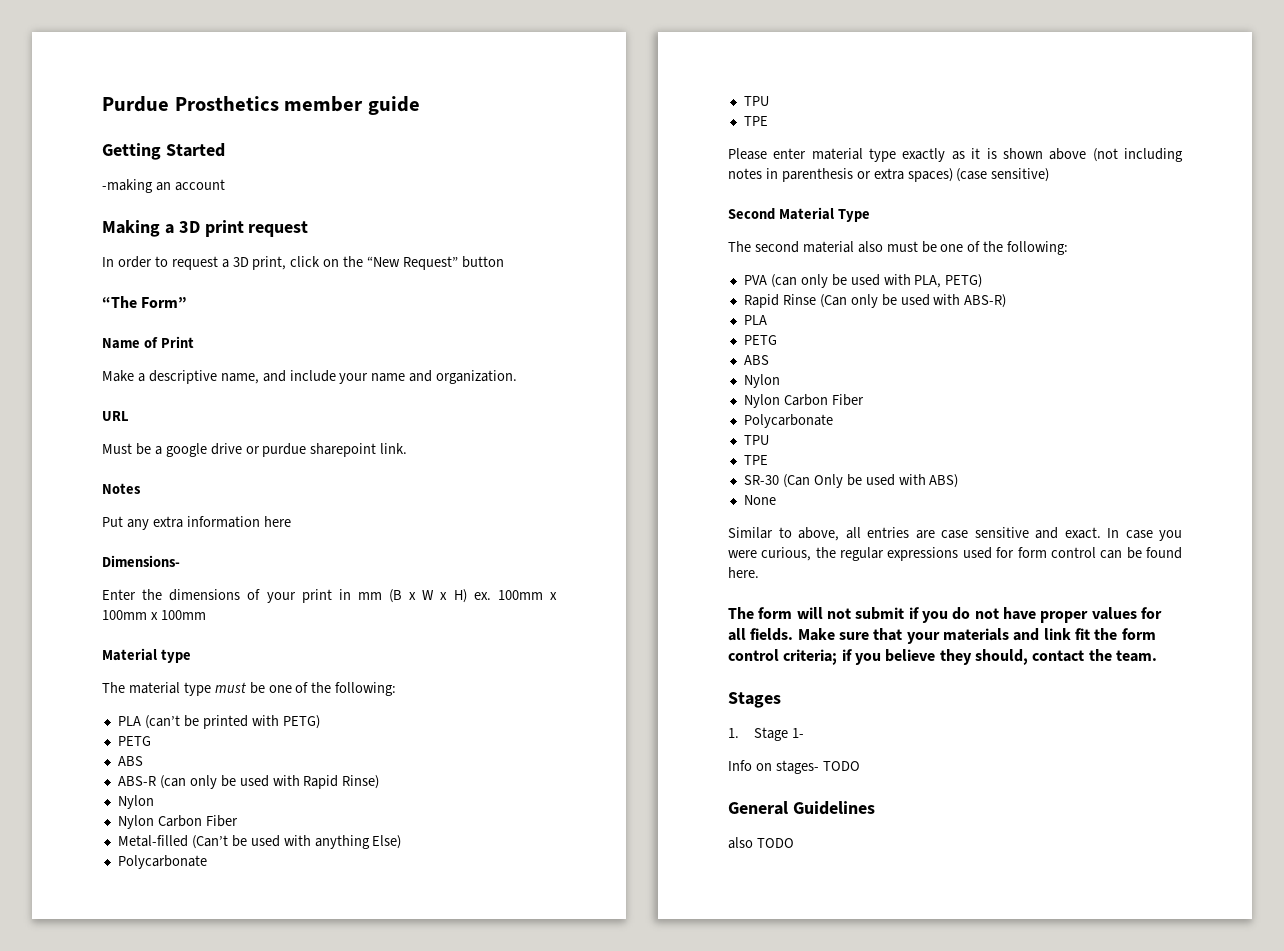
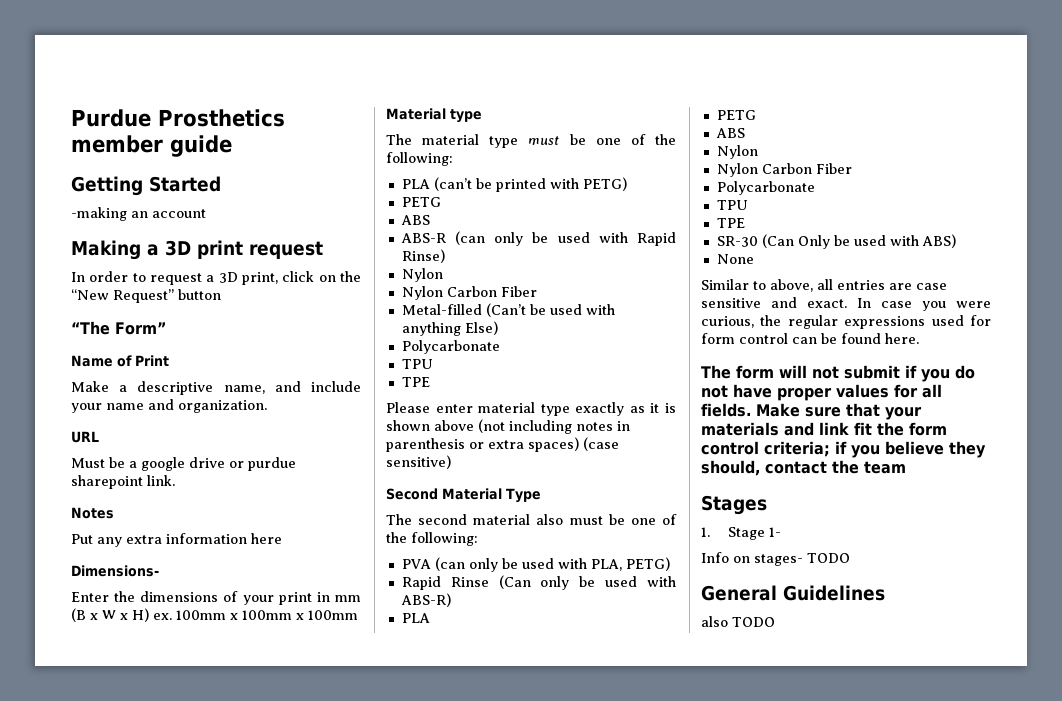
[1115,650,1157,662] team. -> [864,461,906,474] team

